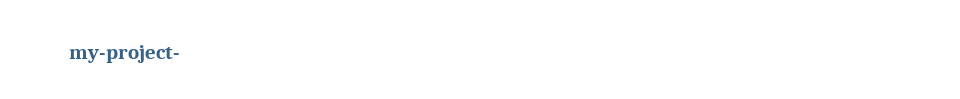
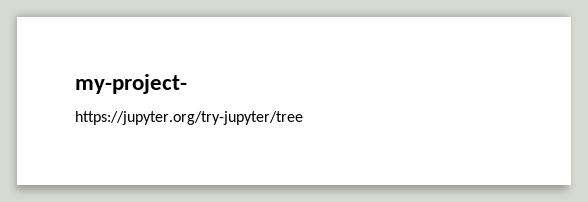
(180, 54) none -> [75,111,303,125] // https://jupyter.org/try-jupyter/tree

